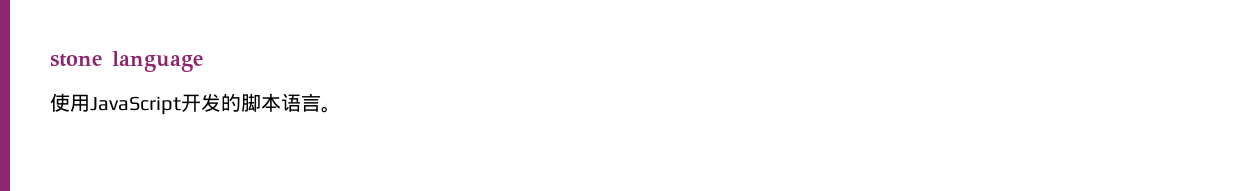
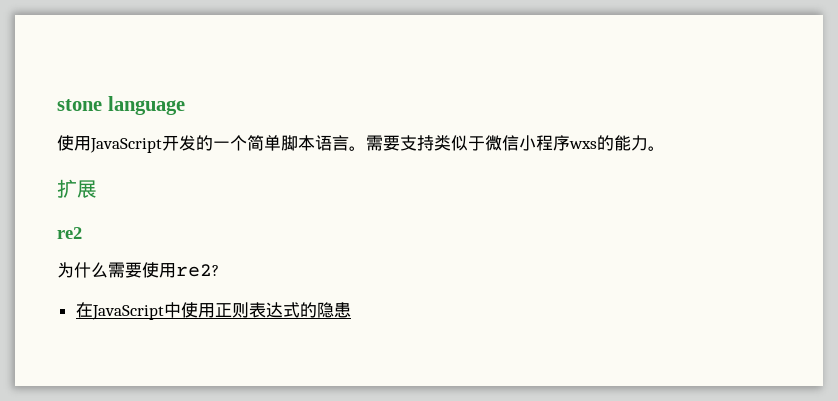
(241, 102) none -> [213,135,281,151] 一个简单
(341, 109) none -> [366,135,665,151] [57,179,97,198] [57,227,82,239] [57,262,219,278] [75,302,351,320] 需要支持类似于微信小程序wxs的能力。 // 扩展 // re2 // 为什么需要使用re2? // 在JavaScript中使用正则表达式的隐患

